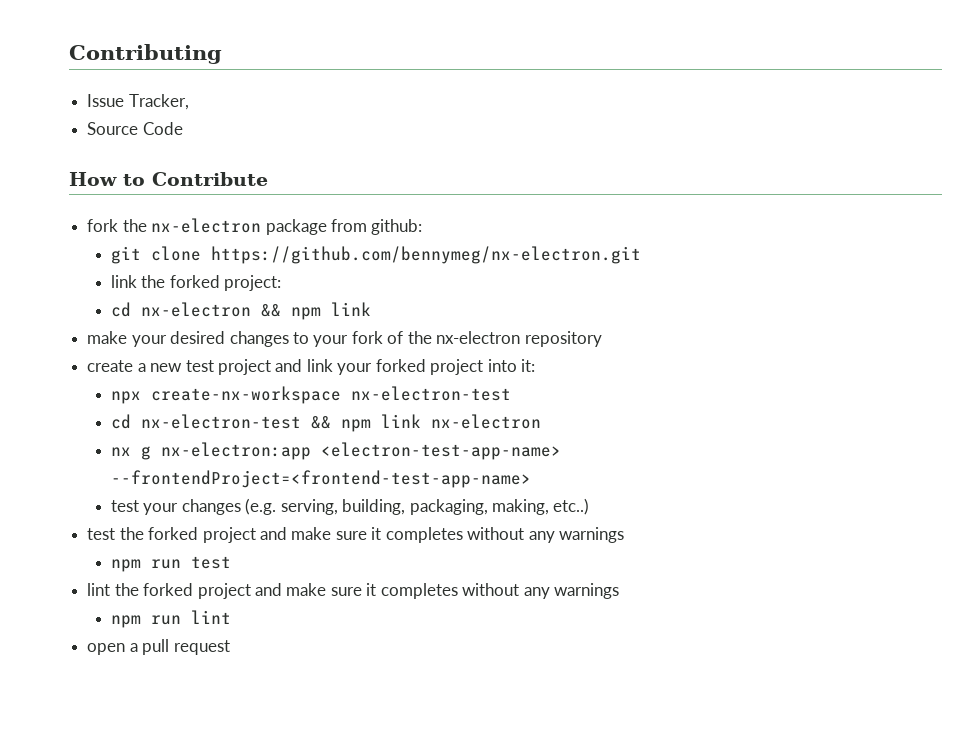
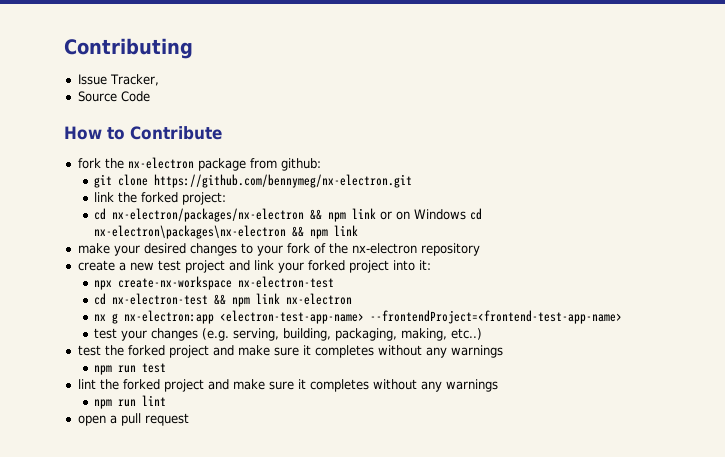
[140,302,251,317] nx-electron -> [111,208,482,222] [93,225,286,239] nx-electron/packages/nx-electron && npm link or on Windows cd nx-electron\packages\nx-electron

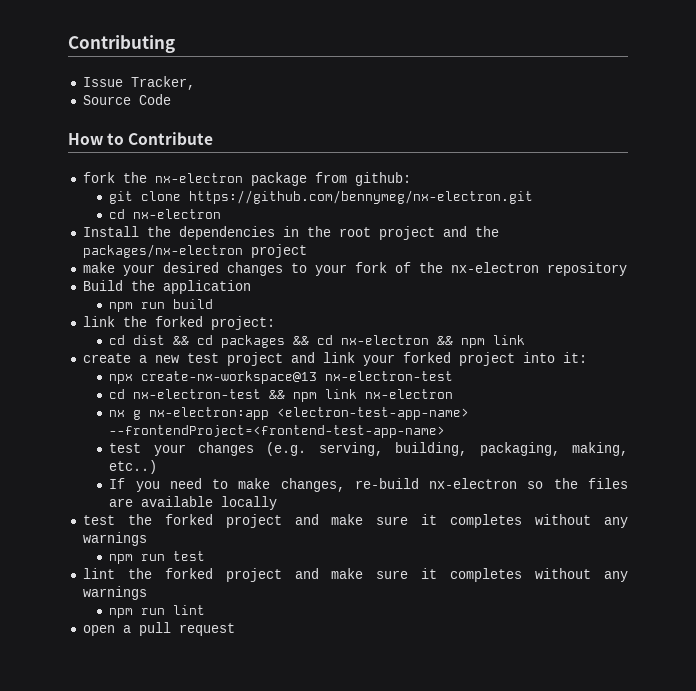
[93,192,226,205] [93,208,482,222] [93,225,358,239] link the forked project: // cd nx-electron/packages/nx-electron && npm link or on Windows cd nx-electron\packages\nx-electron && npm link -> [109,209,222,219] [82,226,499,240] [82,244,307,258] cd nx-electron // Install the dependencies in the root project and the packages/nx-electron project
(480, 249) none -> [82,280,251,294] [109,299,214,312] [82,316,275,330] [109,335,526,348] // Build the application // npm run build // link the forked project: // cd dist && cd packages && cd nx-electron && npm link
[117,276,232,290] create-nx-workspace -> [141,371,318,384] create-nx-workspace@13
(482, 334) none -> [109,478,628,492] [109,496,278,510] // If you need to make changes, re-build nx-electron so the files are available locally

